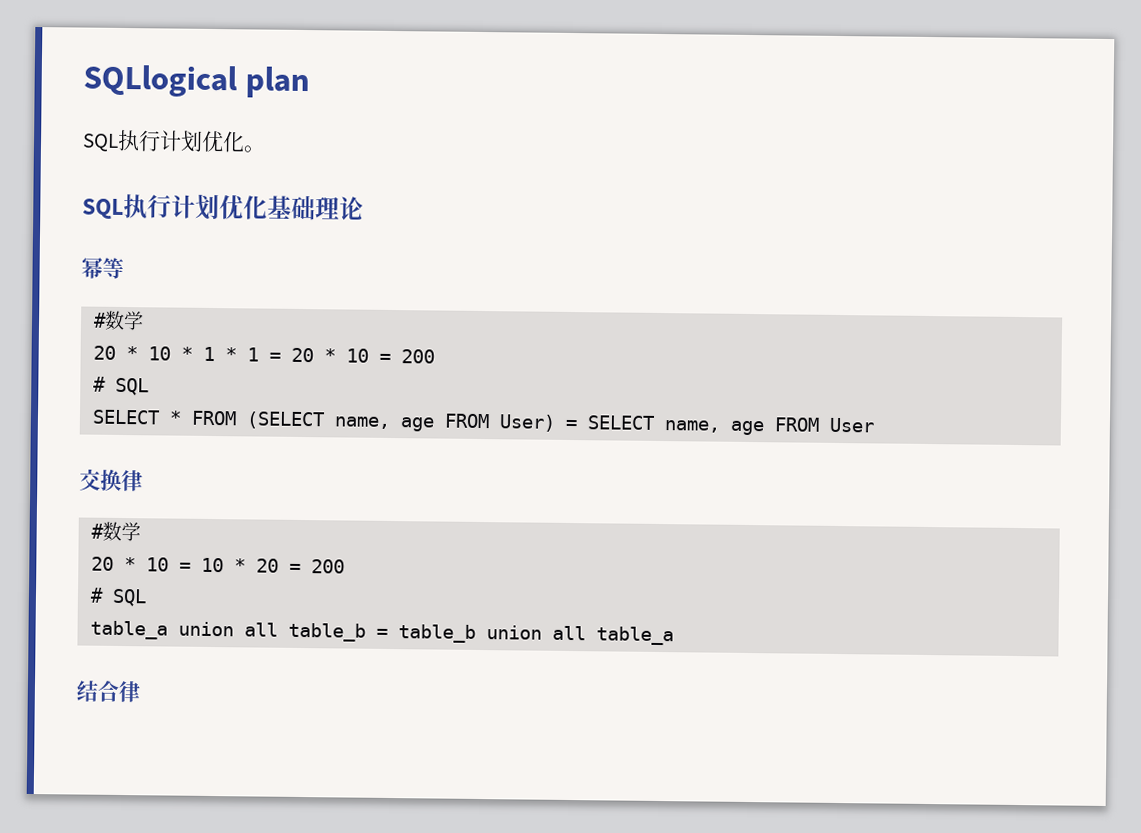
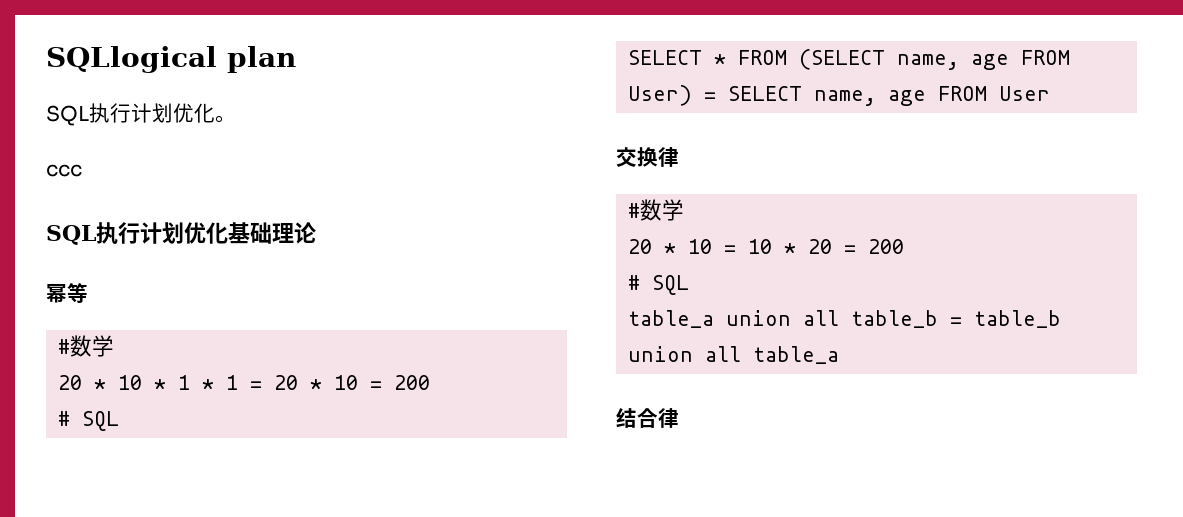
(266, 149) none -> [46,164,82,177] // ccc

